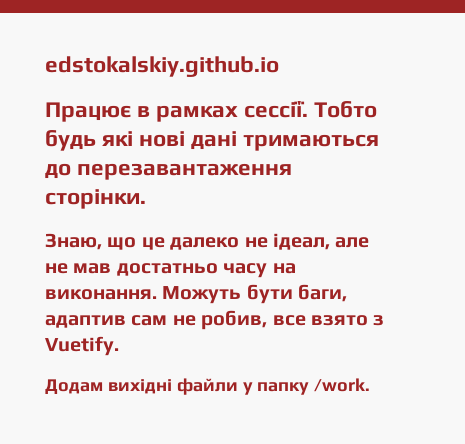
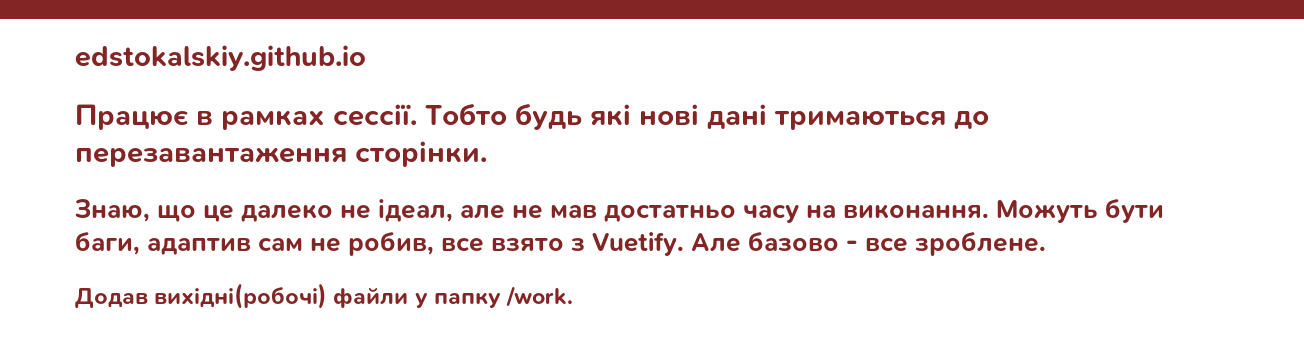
[45,379,172,394] // Додам вихідні -> [691,232,1047,256] [75,283,328,309] Але базово - все зроблене. // Додав вихідні(робочі)

